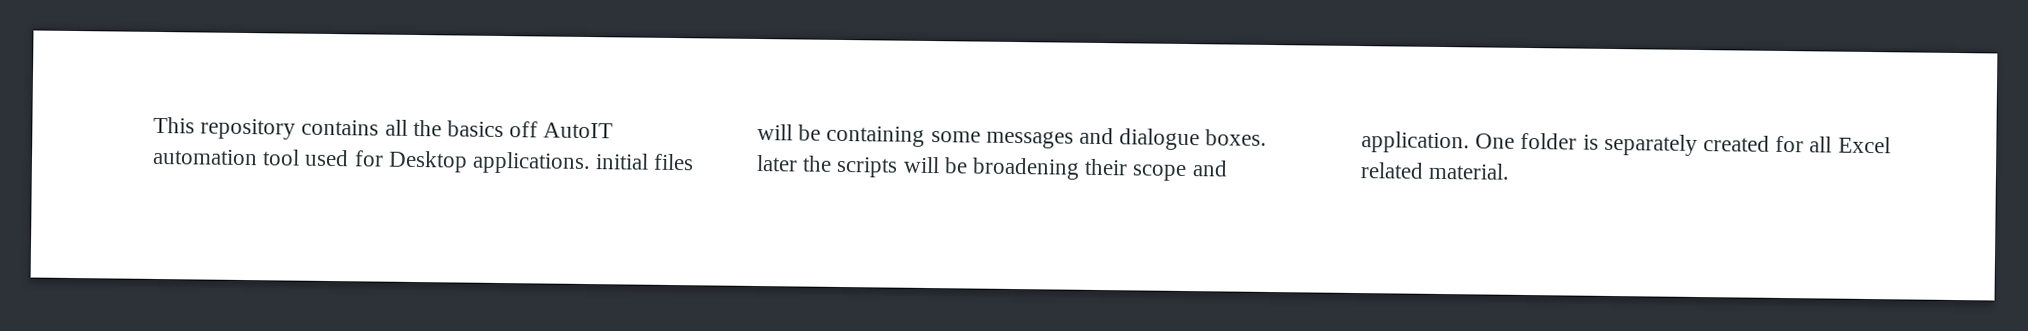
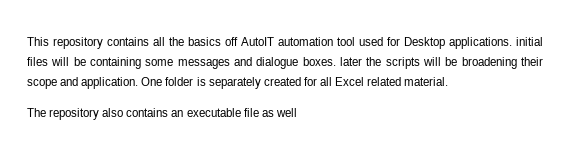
(1511, 171) none -> [27,108,297,120] // The repository also contains an executable file as well

